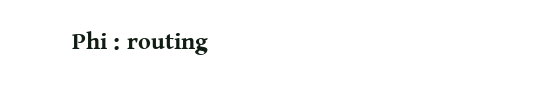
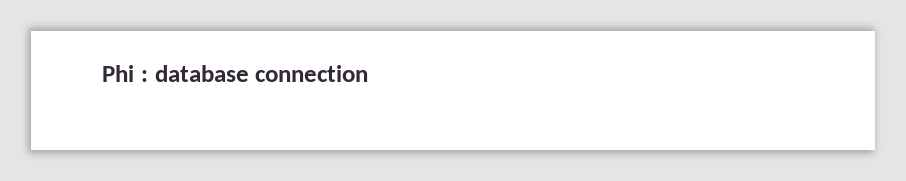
[126,33,208,55] routing -> [154,65,369,82] database connection

